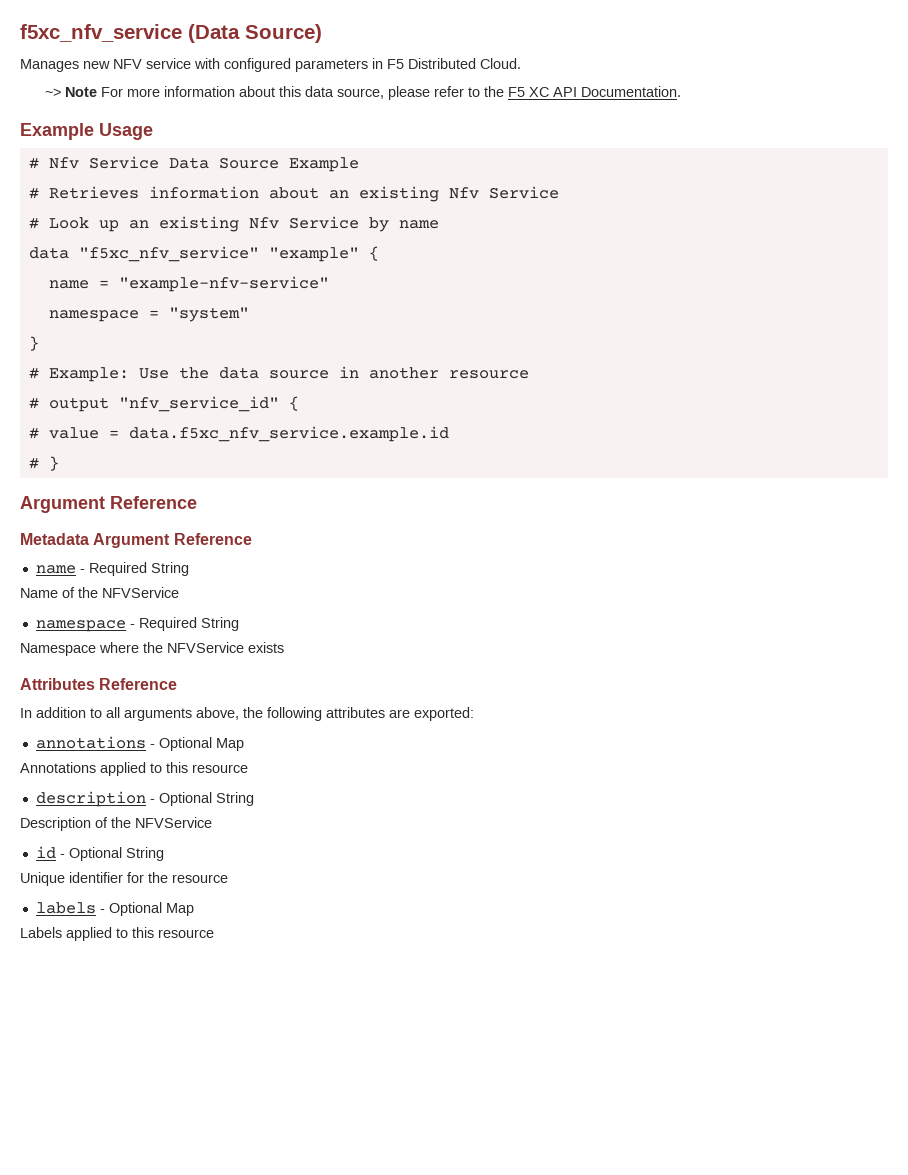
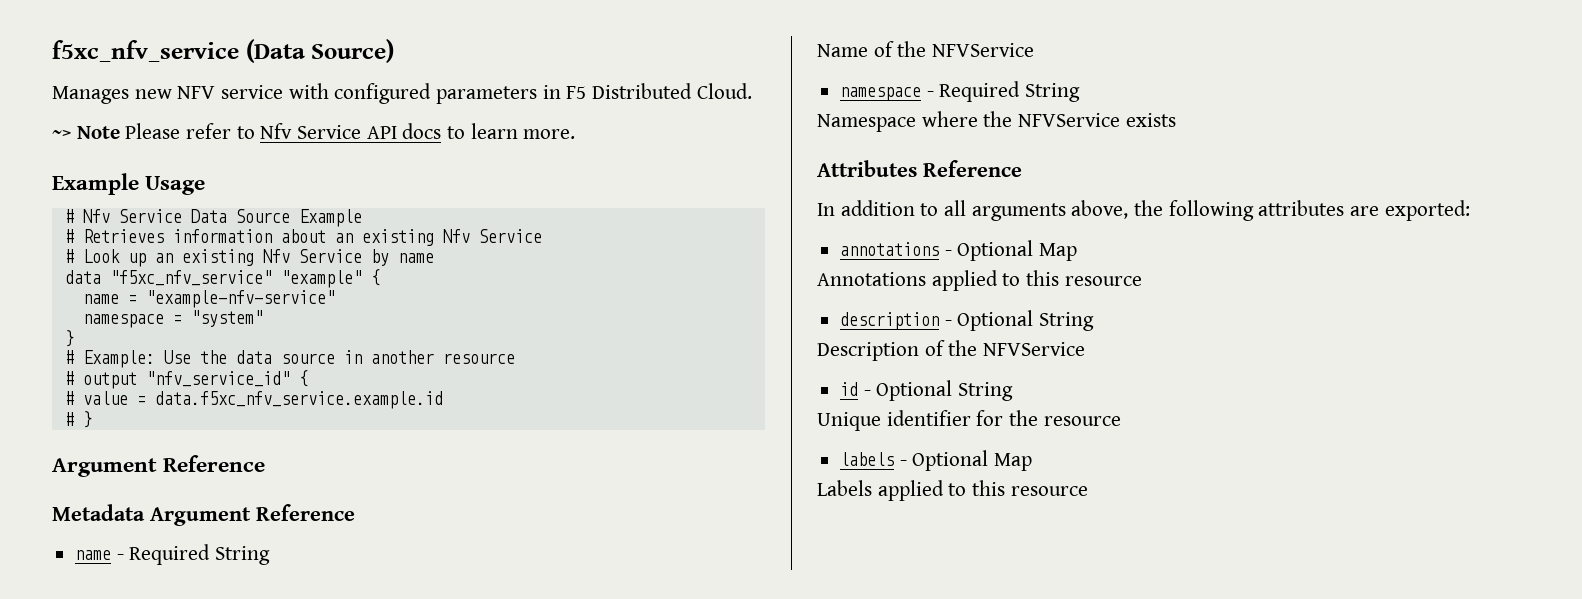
[100,86,681,100] For more information about this data source, please refer to the F5 XC API Documentation. -> [125,123,576,139] Please refer to Nfv Service API docs to learn more.

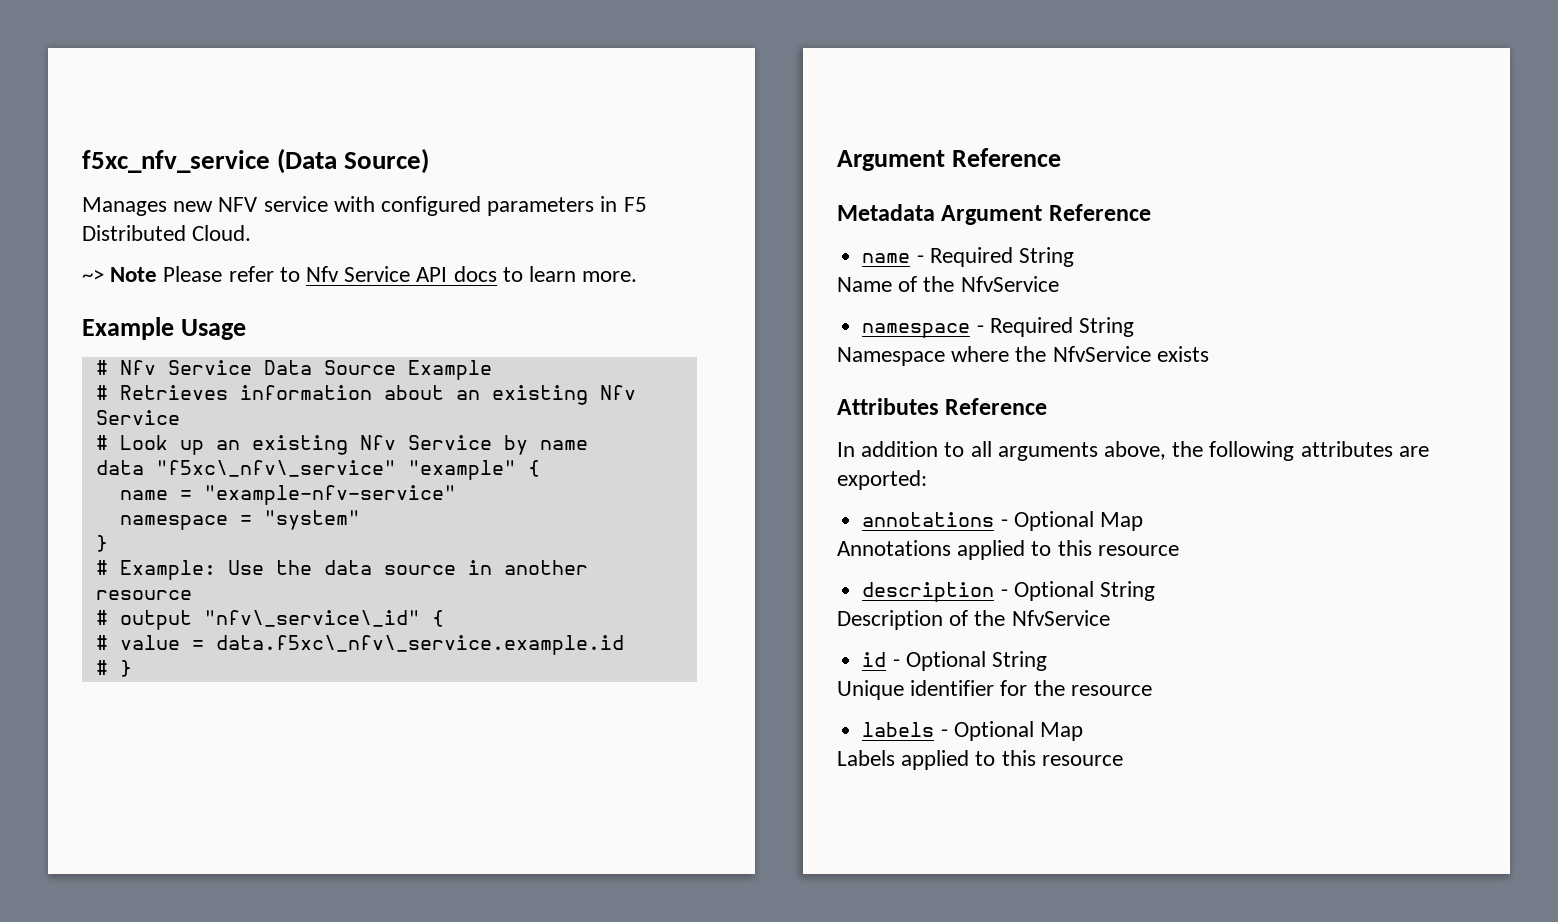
[109,270,272,286] "f5xc_nfv_service" -> [155,460,396,477] "f5xc\_nfv\_service"
[145,371,290,387] "nfv_service_id" -> [203,610,420,627] "nfv\_service\_id"
[154,391,443,409] data.f5xc_nfv_service.example.id -> [215,635,624,655] data.f5xc\_nfv\_service.example.id
[932,43,1035,57] NFVService -> [960,276,1059,292] NfvService
[1018,113,1121,127] NFVService -> [1052,346,1151,362] NfvService
[983,342,1086,356] NFVService -> [1011,610,1110,626] NfvService

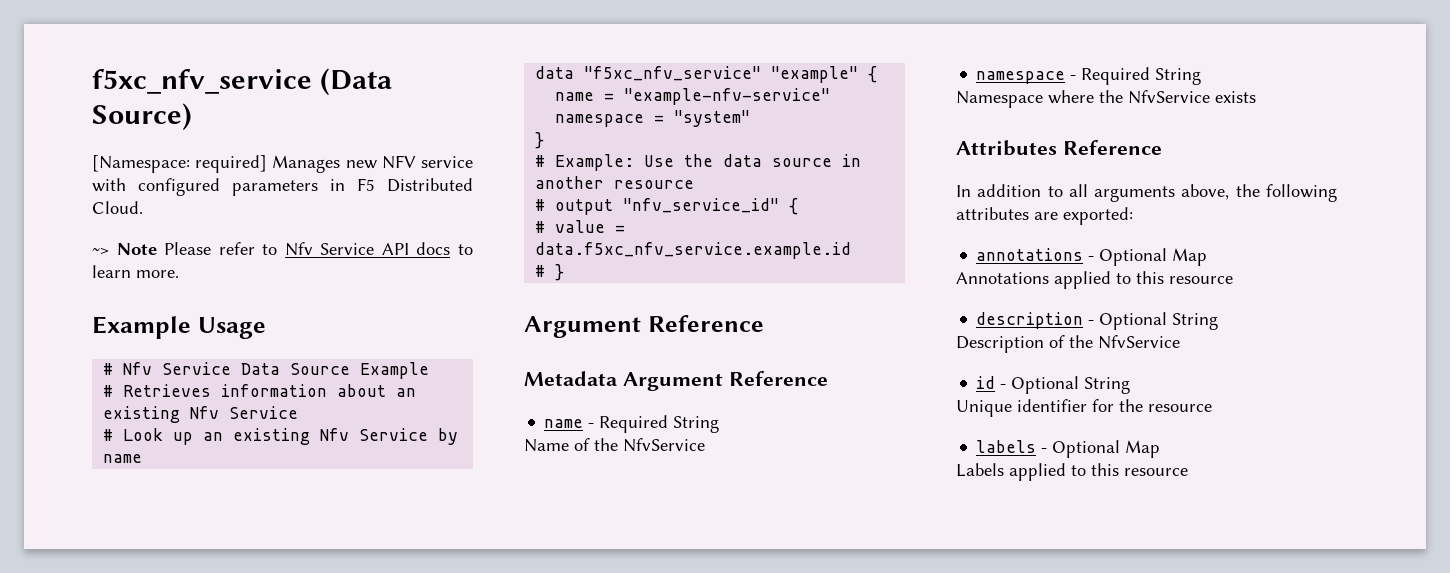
(430, 161) none -> [92,155,268,173] [Namespace: required]
[155,460,396,477] "f5xc\_nfv\_service" -> [584,66,762,81] "f5xc_nfv_service"
[203,610,420,627] "nfv\_service\_id" -> [623,198,780,213] "nfv_service_id"
[215,635,624,655] data.f5xc\_nfv\_service.example.id -> [535,242,852,259] data.f5xc_nfv_service.example.id

